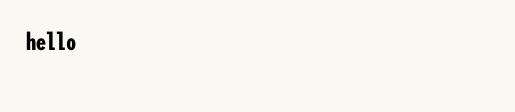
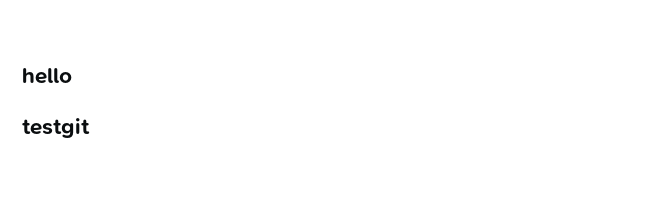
(76, 41) none -> [22,118,90,138] // testgit

